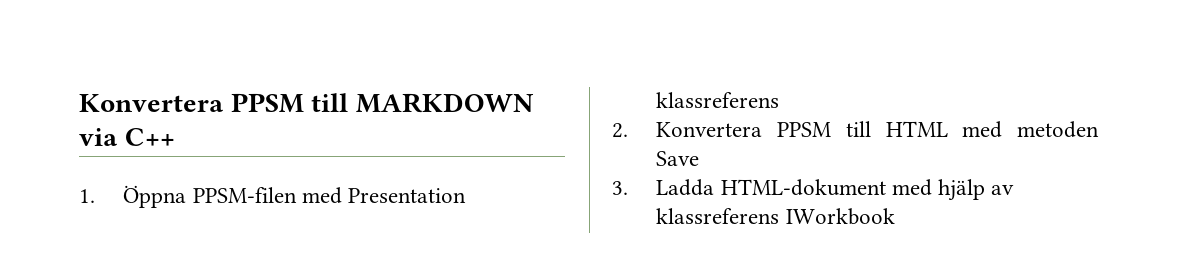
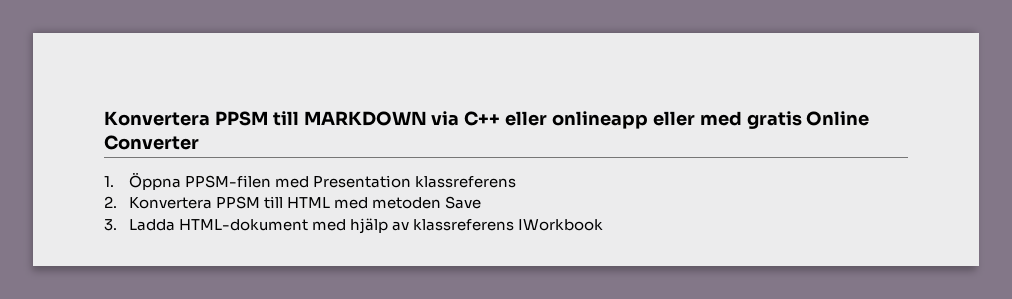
(175, 137) none -> [505,111,870,129] [104,135,199,150] eller onlineapp eller med gratis Online Converter

